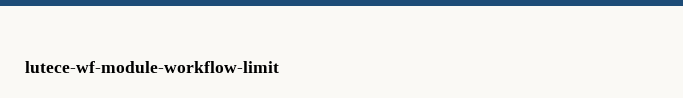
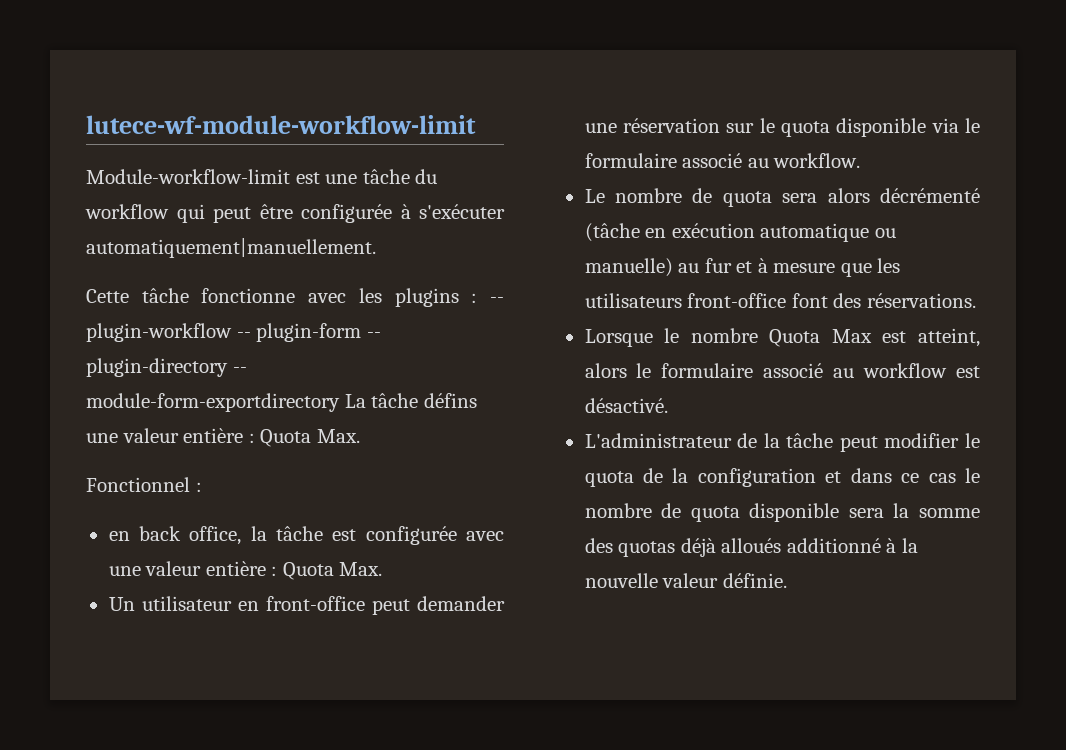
(279, 67) none -> [86,169,438,184] [85,204,505,223] [86,238,376,258] [86,288,505,307] [86,323,381,342] [86,358,247,377] [86,393,477,412] [86,428,360,447] [86,477,202,492] [108,526,504,545] [108,561,383,580] [108,596,505,615] [584,118,980,137] [584,153,861,168] [584,188,980,207] [584,223,896,242] [584,258,901,277] [584,293,976,308] [584,328,980,347] [584,363,980,378] [584,398,668,413] [584,433,980,452] [584,468,980,487] [584,503,980,522] [584,538,918,557] [584,573,787,588] // Module-workflow-limit est une tâche du workflow qui peut être configurée à s'exécuter automatiquement|manuellement. // Cette tâche fonctionne avec les plugins : -- plugin-workflow -- plugin-form -- plugin-directory -- module-form-exportdirectory La tâche défins une valeur entière : Quota Max. // Fonctionnel : // en back office, la tâche est configurée avec une valeur entière : Quota Max. // Un utilisateur en front-office peut demander une réservation sur le quota disponible via le formulaire associé au workflow. // Le nombre de quota sera alors décrémenté (tâche en exécution automatique ou manuelle) au fur et à mesure que les utilisateurs front-office font des réservations. // Lorsque le nombre Quota Max est atteint, alors le formulaire associé au workflow est désactivé. // L'administrateur de la tâche peut modifier le quota de la configuration et dans ce cas le nombre de quota disponible sera la somme des quotas déjà alloués additionné à la nouvelle valeur définie.

